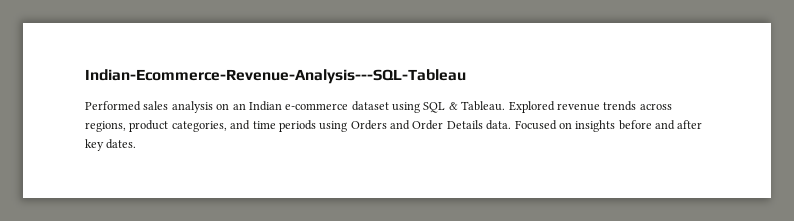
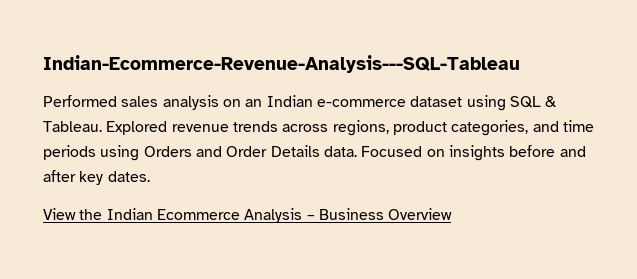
(137, 144) none -> [43,208,453,223] // View the Indian Ecommerce Analysis – Business Overview

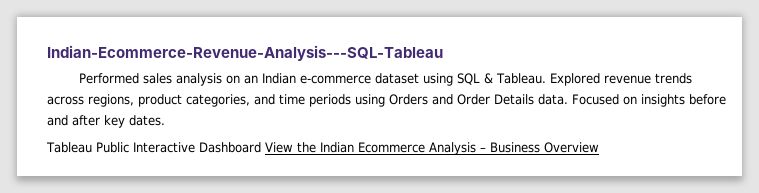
(150, 176) none -> [46,142,261,153] Tableau Public Interactive Dashboard

